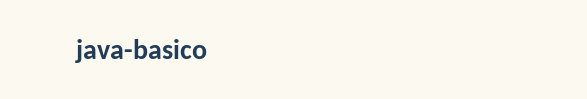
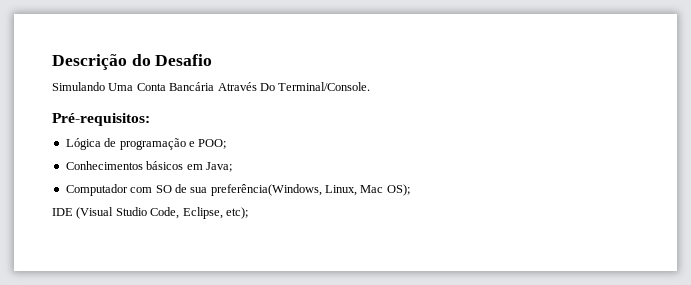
[75,39,207,63] java-basico -> [52,54,213,70] [52,82,371,91] [52,113,150,126] [65,138,227,150] [65,161,232,172] [65,184,410,196] [52,207,248,219] Descrição do Desafio // Simulando Uma Conta Bancária Através Do Terminal/Console. // Pré-requisitos: // Lógica de programação e POO; // Conhecimentos básicos em Java; // Computador com SO de sua preferência(Windows, Linux, Mac OS); // IDE (Visual Studio Code, Eclipse, etc);

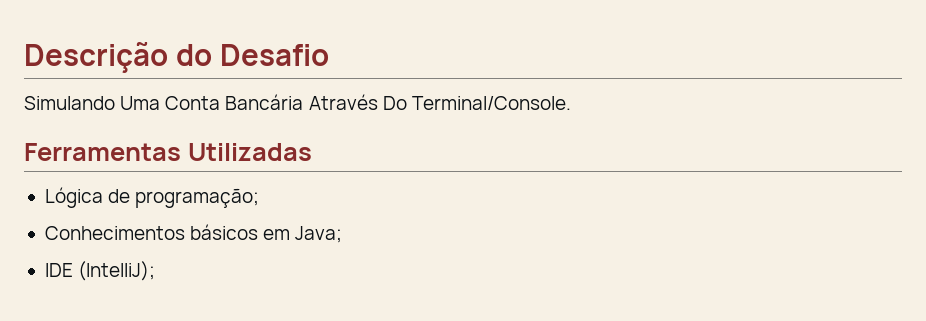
[52,113,150,126] Pré-requisitos: -> [24,143,312,161] Ferramentas Utilizadas
[119,138,227,150] programação e POO; -> [135,188,260,208] programação;
[65,184,410,196] [52,207,248,219] Computador com SO de sua preferência(Windows, Linux, Mac OS); // IDE (Visual Studio Code, Eclipse, etc); -> [44,261,156,281] IDE (IntelliJ);

